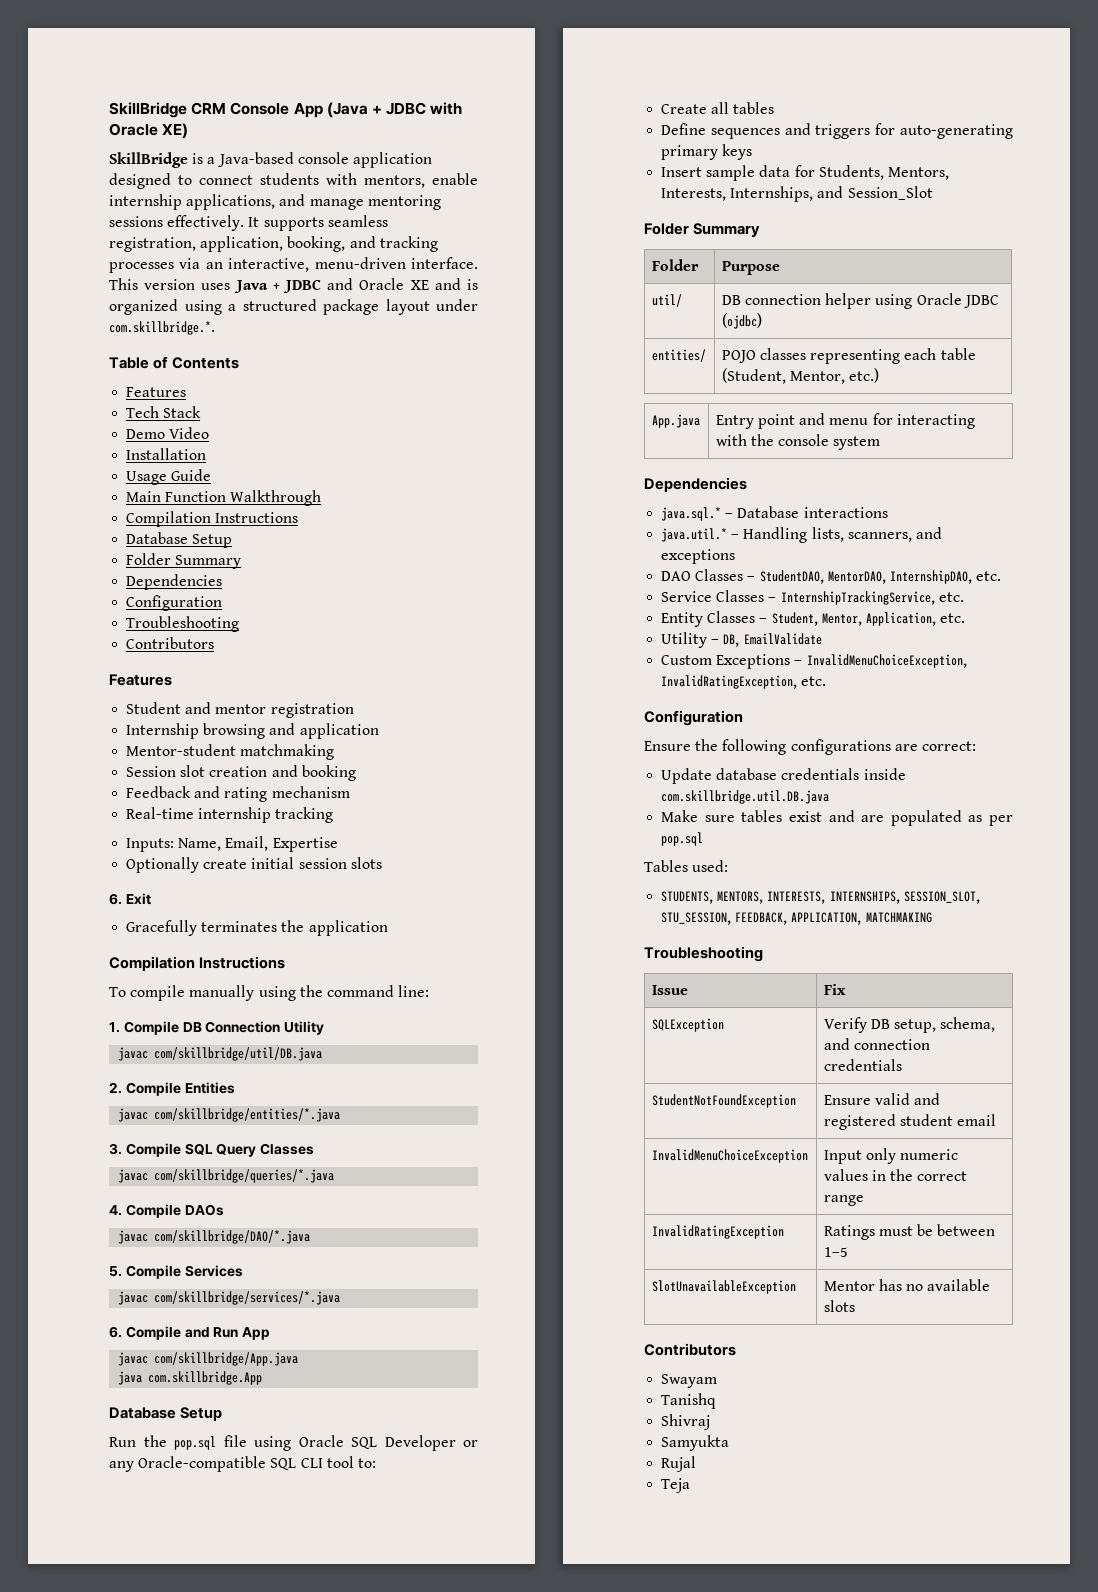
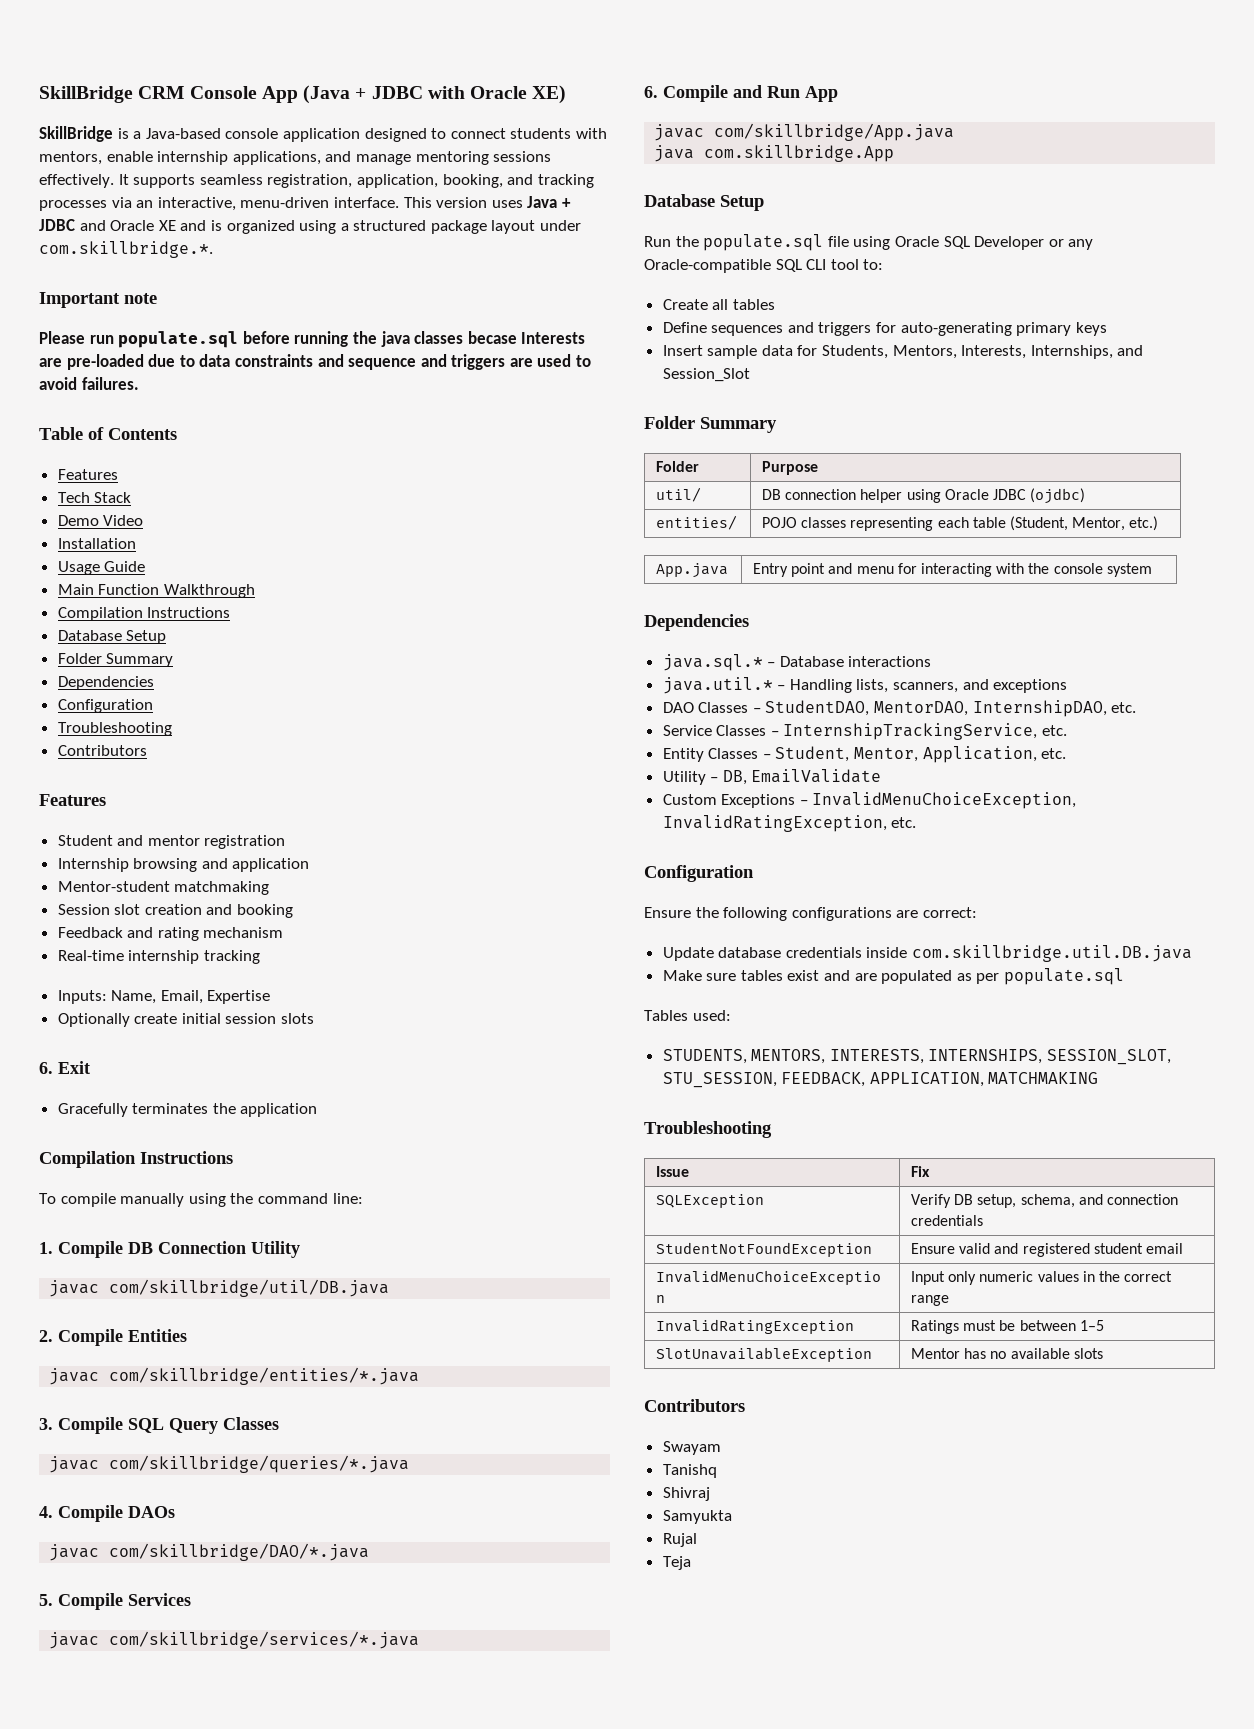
(215, 328) none -> [39,292,157,308] [39,331,586,348] [39,354,592,370] [39,377,139,390] // Important note // Please run populate.sql before running the java classes becase Interests are pre-loaded due to data constraints and sequence and triggers are used to avoid failures.
[174,1436,216,1450] pop.sql -> [703,234,824,251] populate.sql
[661,832,704,846] pop.sql -> [1004,968,1125,985] populate.sql

